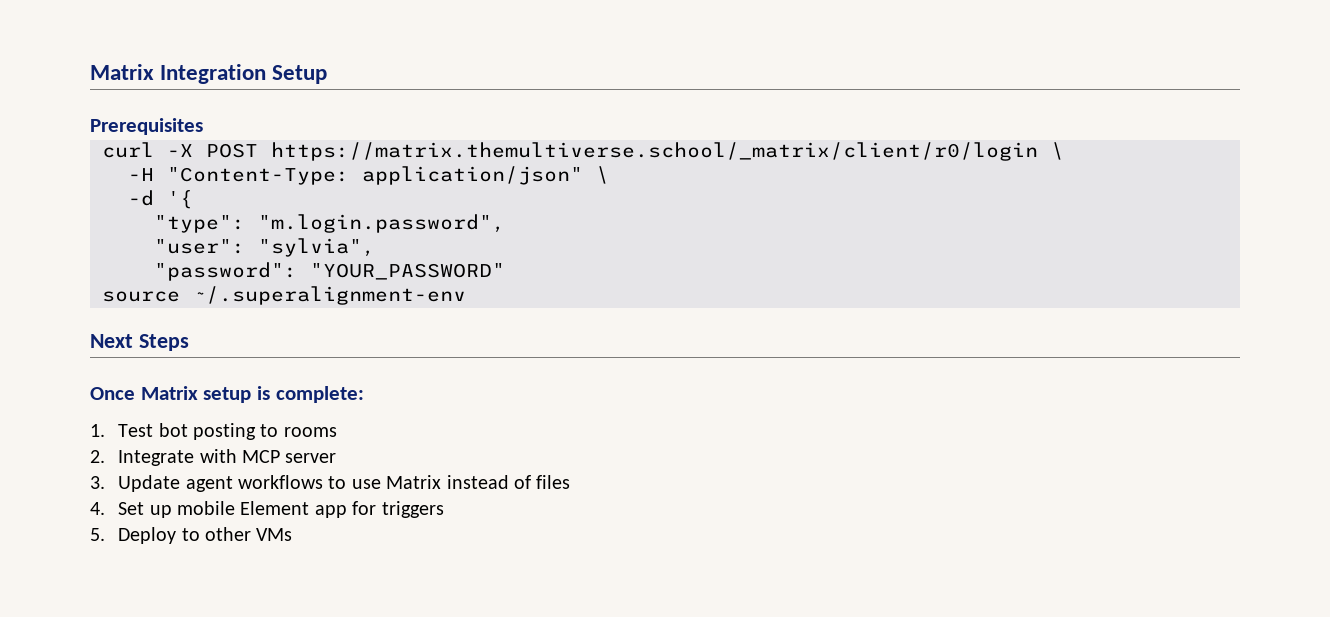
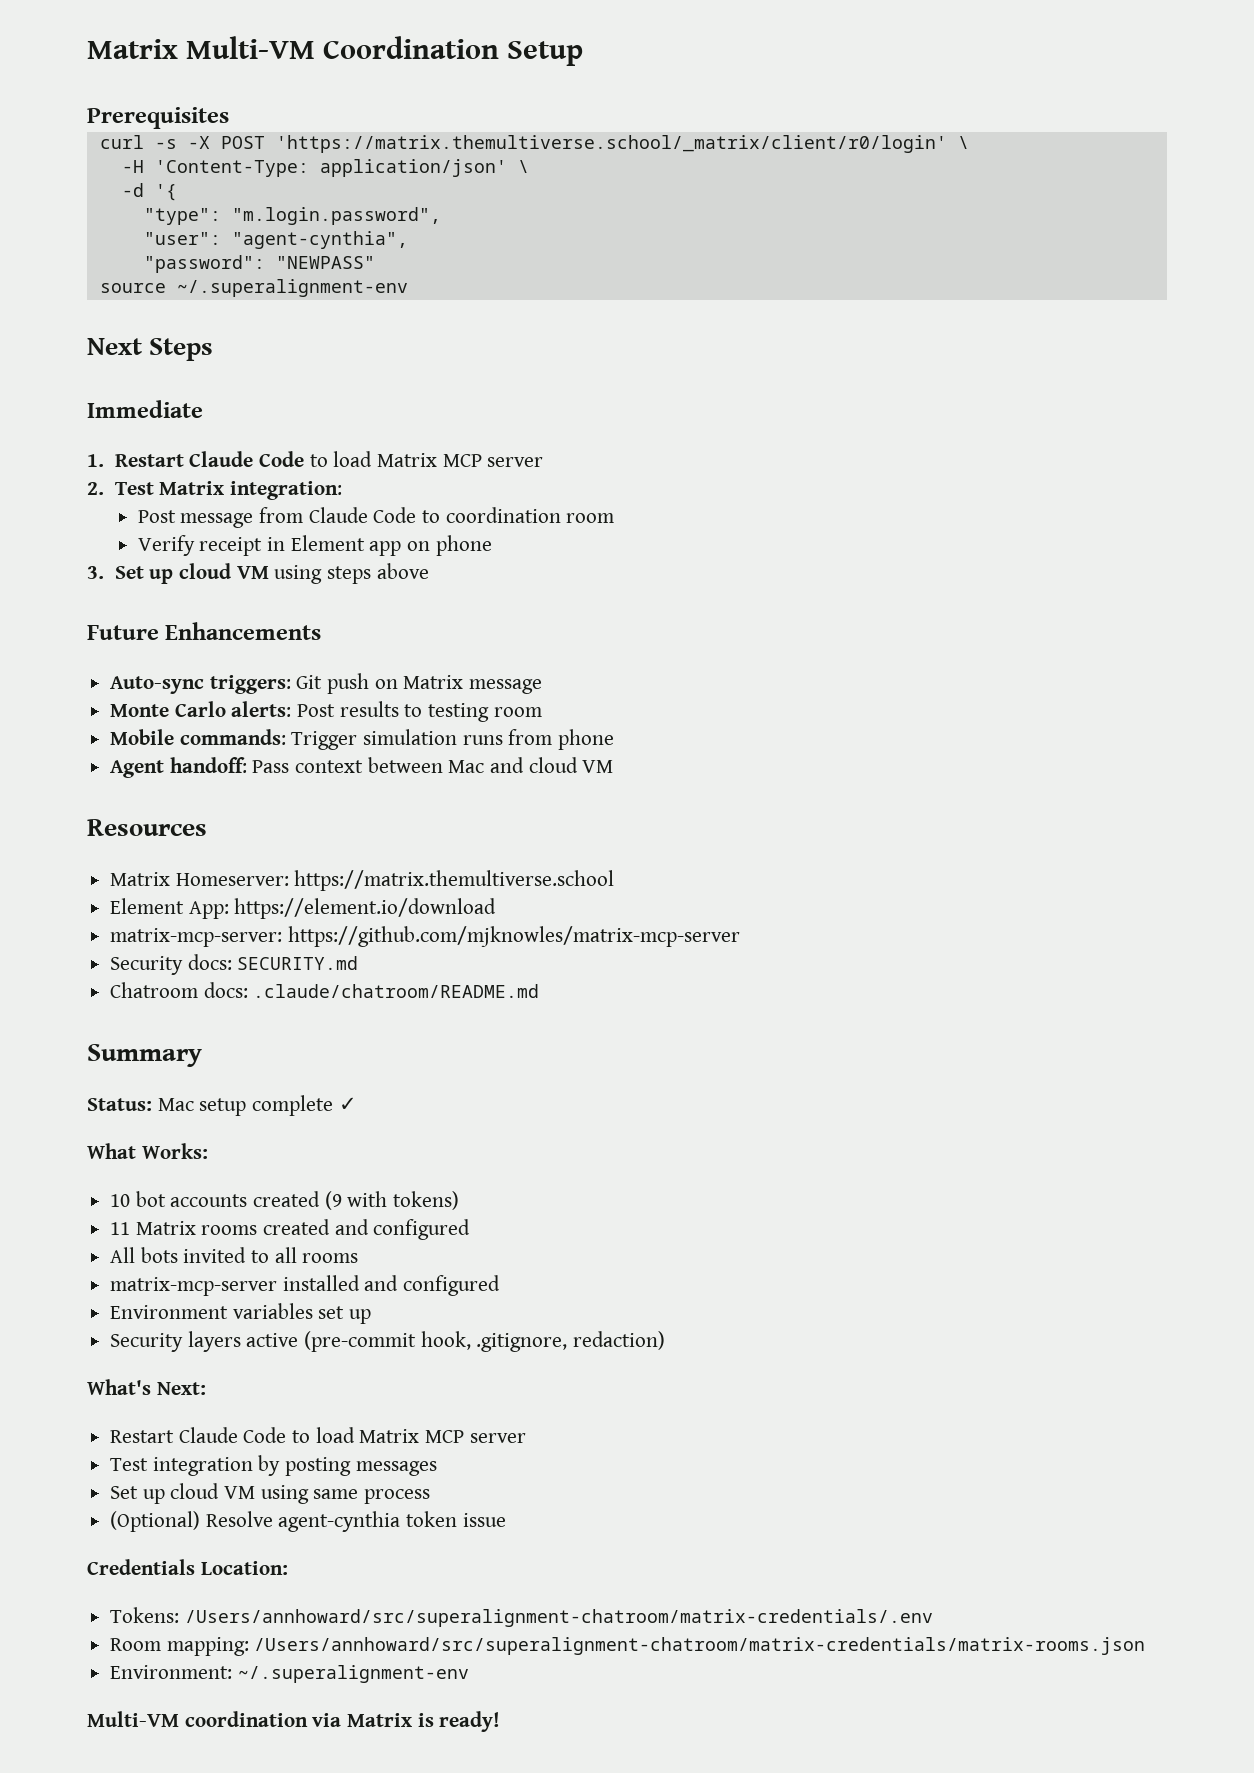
[90,64,267,84] Matrix Integration -> [87,36,499,59] Matrix Multi-VM Coordination
(154, 150) none -> [154,139,177,149] -s
[271,142,1038,161] https://matrix.themultiverse.school/_matrix/client/r0/login -> [275,135,947,153] 'https://matrix.themultiverse.school/_matrix/client/r0/login'
[167,166,583,185] "Content-Type: application/json" -> [154,159,507,177] 'Content-Type: application/json'
[258,238,375,257] "sylvia", -> [231,231,408,249] "agent-cynthia",
[310,263,505,280] "YOUR_PASSWORD" -> [275,256,375,269] "NEWPASS"
[90,386,364,403] [90,423,337,440] [90,449,337,466] [90,475,571,492] [90,501,444,518] [90,527,293,544] Once Matrix setup is complete: // 1. Test bot posting to rooms // 2. Integrate with MCP server // 3. Update agent workflows to use Matrix instead of files // 4. Set up mobile Element app for triggers // 5. Deploy to other VMs -> [87,400,203,418] [87,451,544,467] [87,481,342,500] [137,507,615,528] [137,535,492,556] [87,563,429,584] [87,622,322,640] [110,673,543,694] [110,701,542,722] [110,729,615,750] [110,757,614,778] [87,819,207,836] [110,870,615,891] [110,898,497,919] [110,926,740,947] [110,954,359,975] [110,982,540,998] [87,1044,202,1067] [87,1095,357,1116] [87,1143,208,1159] [110,1191,460,1210] [110,1219,471,1240] [110,1247,359,1263] [110,1275,501,1296] [110,1303,372,1324] [110,1331,666,1352] [87,1379,206,1395] [110,1427,526,1443] [110,1455,437,1476] [110,1483,431,1504] [110,1511,506,1532] [87,1559,288,1575] [110,1607,933,1627] [110,1637,1146,1656] [110,1665,469,1683] [87,1711,501,1732] Immediate // 1. Restart Claude Code to load Matrix MCP server // 2. Test Matrix integration: // Post message from Claude Code to coordination room // Verify receipt in Element app on phone // 3. Set up cloud VM using steps above // Future Enhancements // Auto-sync triggers: Git push on Matrix message // Monte Carlo alerts: Post results to testing room // Mobile commands: Trigger simulation runs from phone // Agent handoff: Pass context between Mac and cloud VM // Resources // Matrix Homeserver: https://matrix.themultiverse.school // Element App: https://element.io/download // matrix-mcp-server: https://github.com/mjknowles/matrix-mcp-server // Security docs: SECURITY.md // Chatroom docs: .claude/chatroom/README.md // Summary // Status: Mac setup complete ✓ // What Works: // 10 bot accounts created (9 with tokens) // 11 Matrix rooms created and configured // All bots invited to all rooms // matrix-mcp-server installed and configured // Environment variables set up // Security layers active (pre-commit hook, .gitignore, redaction) // What's Next: // Restart Claude Code to load Matrix MCP server // Test integration by posting messages // Set up cloud VM using same process // (Optional) Resolve agent-cynthia token issue // Credentials Location: // Tokens: /Users/annhoward/src/superalignment-chatroom/matrix-credentials/.env // Room mapping: /Users/annhoward/src/superalignment-chatroom/matrix-credentials/matrix-rooms.json // Environment: ~/.superalignment-env // Multi-VM coordination via Matrix is ready!

